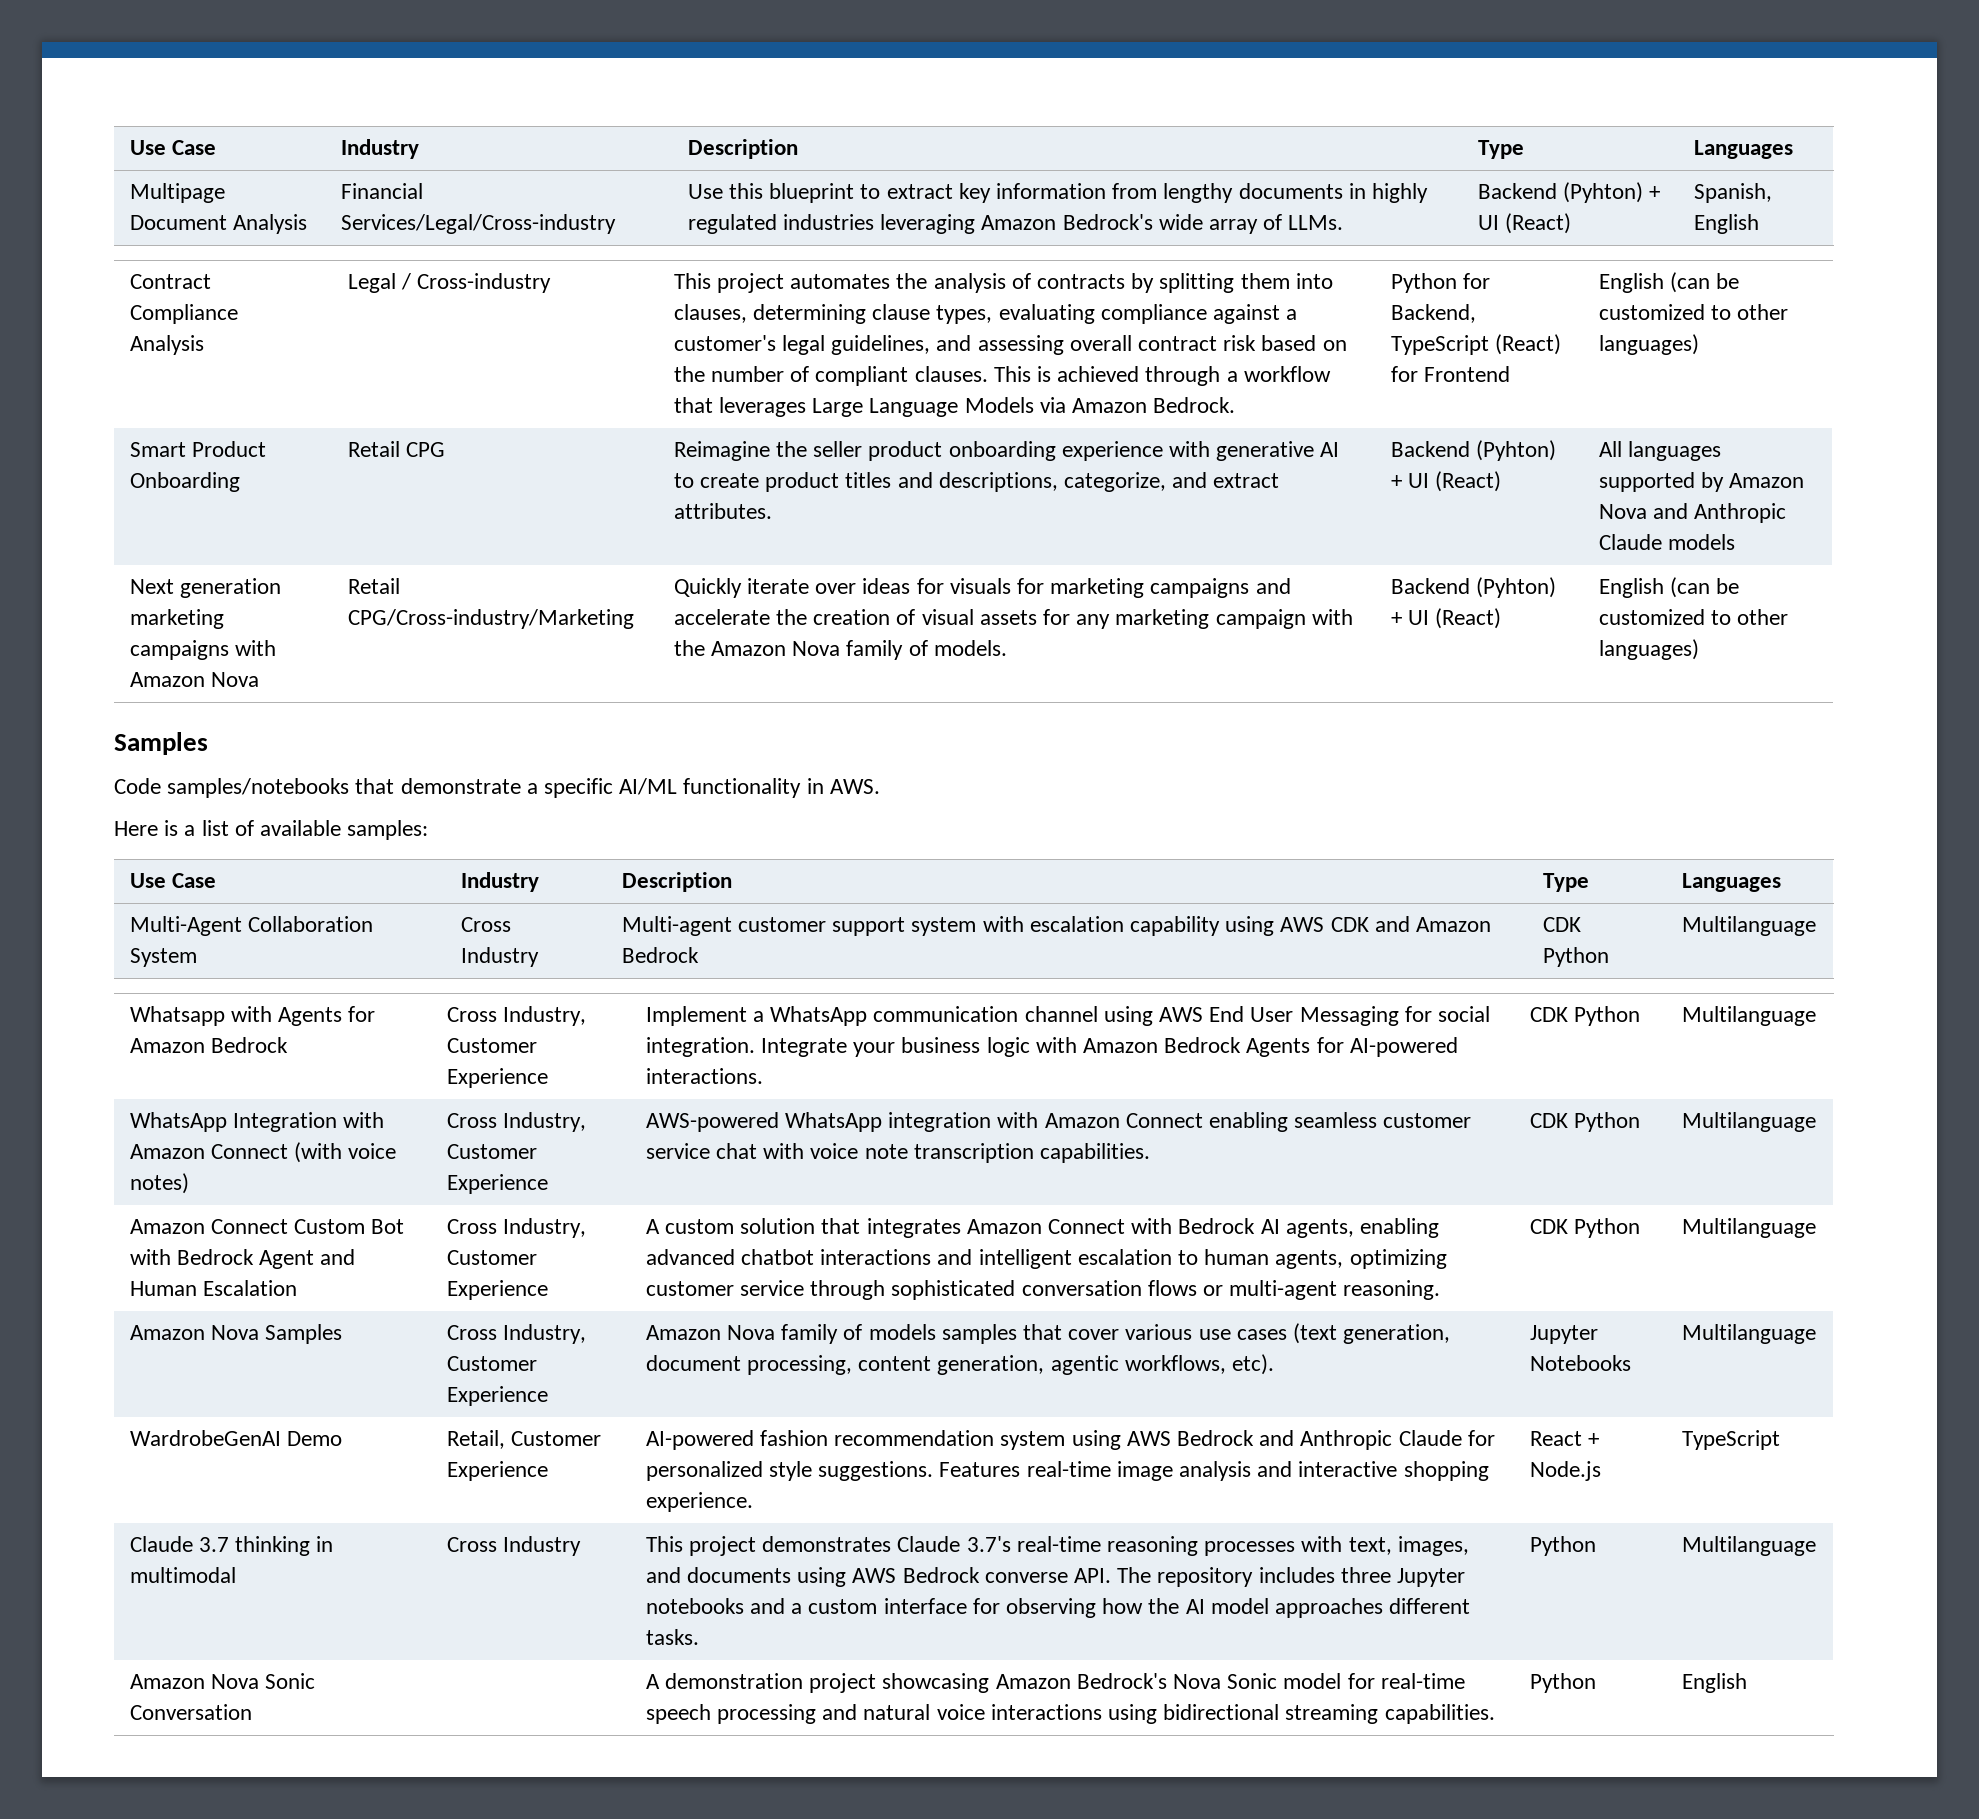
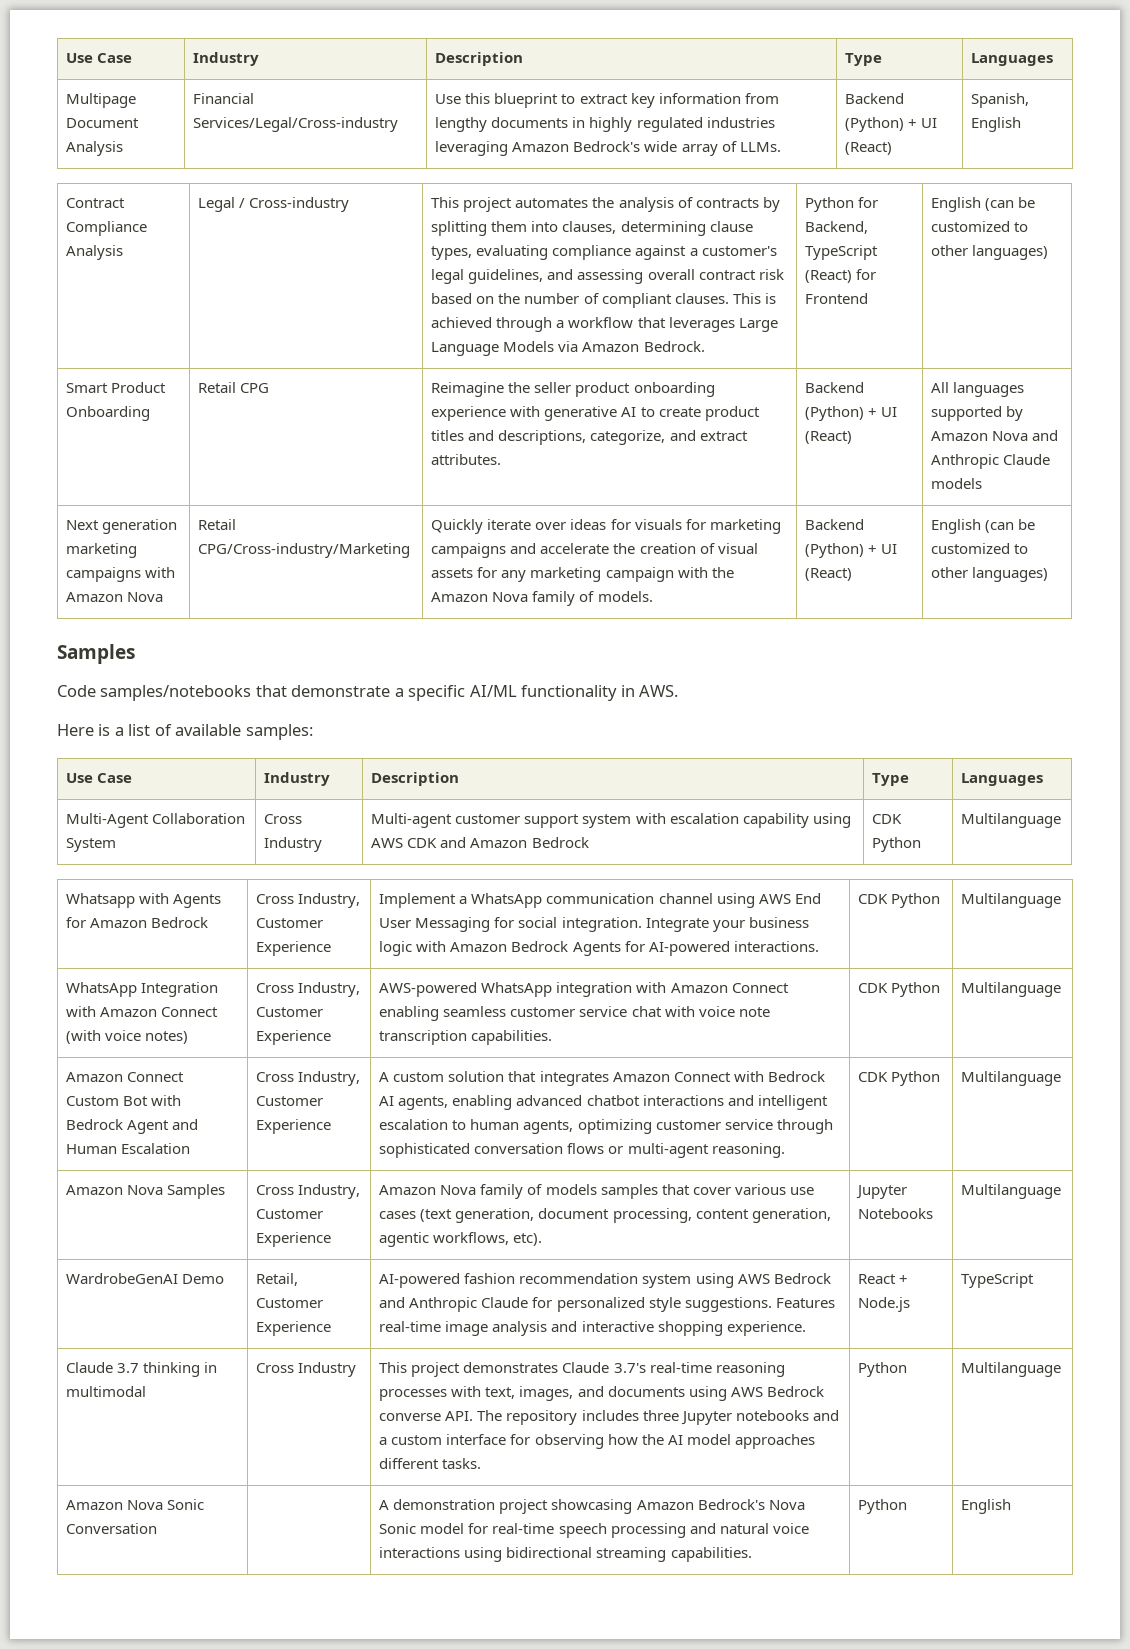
[1562,182,1643,203] (Pyhton) -> [845,117,905,132] (Python)
[1475,440,1556,461] (Pyhton) -> [805,406,865,421] (Python)
[1475,577,1556,598] (Pyhton) -> [805,543,865,558] (Python)

